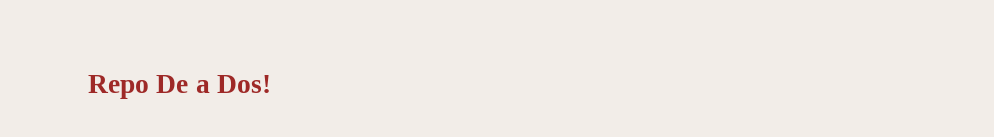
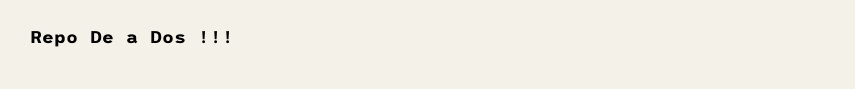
[217,75,272,93] Dos! -> [150,31,234,44] Dos !!!

